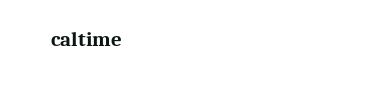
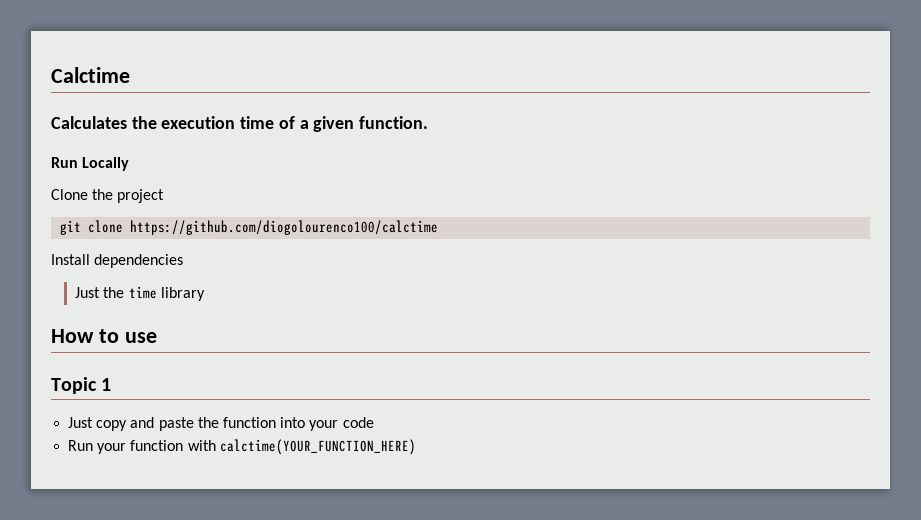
[51,31,122,46] caltime -> [51,67,130,83] [51,116,429,132] [51,157,130,171] [51,189,165,203] [60,220,439,235] [51,254,184,268] [75,286,205,301] [51,329,157,343] [51,377,112,394] [68,417,374,431] [68,439,416,455] Calctime // Calculates the execution time of a given function. // Run Locally // Clone the project // git clone https://github.com/diogolourenco100/calctime // Install dependencies // Just the time library // How to use // Topic 1 // Just copy and paste the function into your code // Run your function with calctime(YOUR_FUNCTION_HERE)

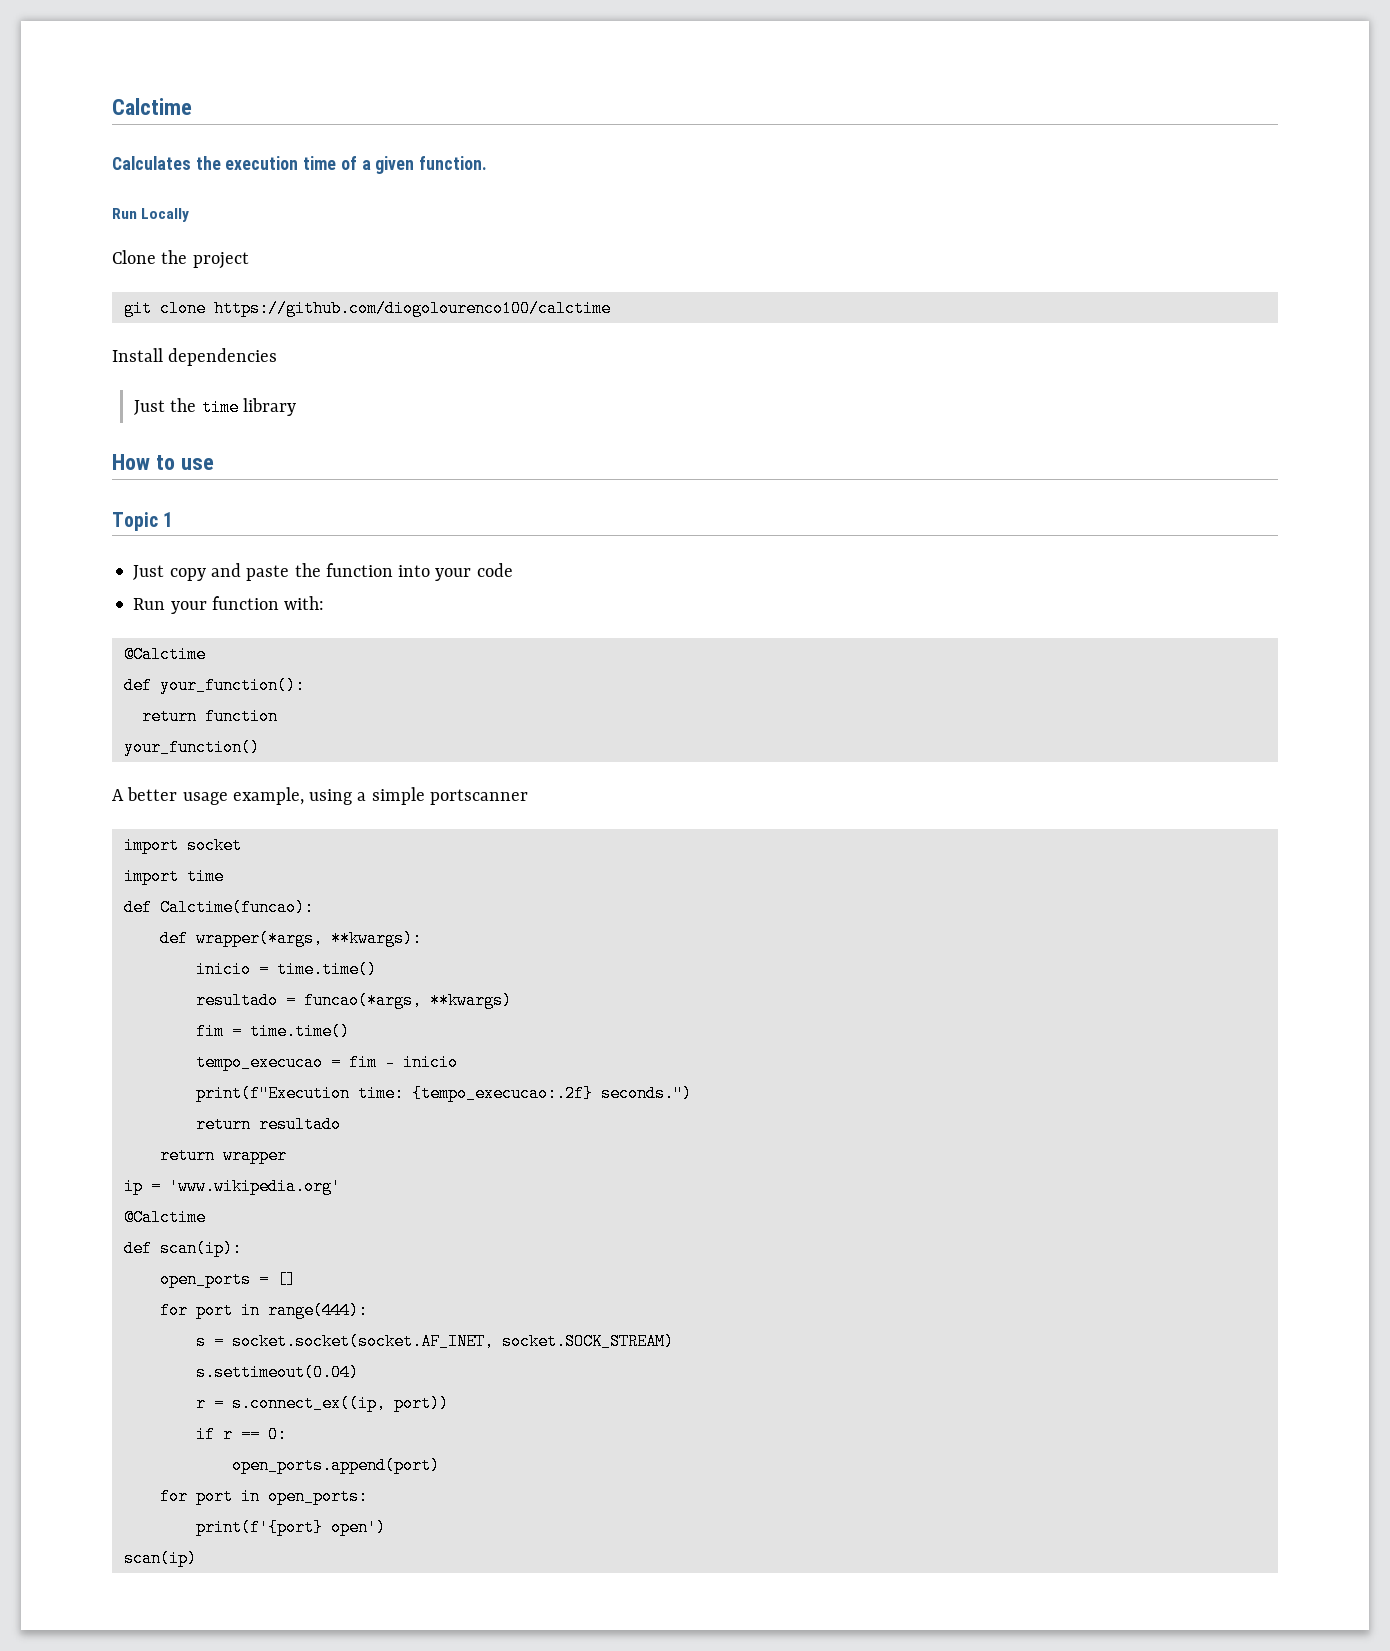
[187,439,416,455] with calctime(YOUR_FUNCTION_HERE) -> [284,596,325,610] [123,646,206,663] [123,677,305,694] [141,708,278,725] [123,739,260,756] [112,787,528,805] [123,837,242,854] [123,868,224,885] [123,899,314,916] [159,930,422,947] [195,961,377,978] [195,992,512,1009] [195,1023,350,1040] [195,1054,458,1071] [195,1085,692,1102] [195,1116,341,1133] [159,1147,287,1164] [123,1178,341,1195] [123,1209,206,1226] [123,1240,242,1257] [159,1271,296,1288] [159,1302,368,1319] [195,1333,674,1350] [195,1364,359,1381] [195,1395,449,1412] [195,1426,287,1443] [231,1457,440,1474] [159,1488,368,1505] [195,1519,386,1536] [123,1550,197,1567] with: // @Calctime // def your_function(): // return function // your_function() // A better usage example, using a simple portscanner // import socket // import time // def Calctime(funcao): // def wrapper(*args, **kwargs): // inicio = time.time() // resultado = funcao(*args, **kwargs) // fim = time.time() // tempo_execucao = fim - inicio // print(f"Execution time: {tempo_execucao:.2f} seconds.") // return resultado // return wrapper // ip = 'www.wikipedia.org' // @Calctime // def scan(ip): // open_ports = [] // for port in range(444): // s = socket.socket(socket.AF_INET, socket.SOCK_STREAM) // s.settimeout(0.04) // r = s.connect_ex((ip, port)) // if r == 0: // open_ports.append(port) // for port in open_ports: // print(f'{port} open') // scan(ip)

